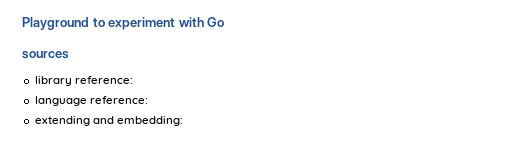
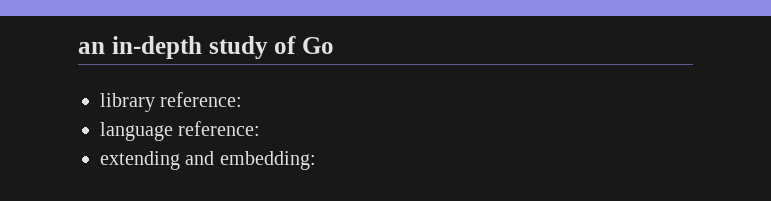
[22,17,204,30] Playground to experiment with -> [78,36,297,59] an in-depth study of
[22,51,69,59] // sources -> (334, 45) none

